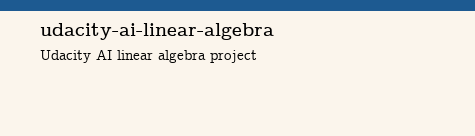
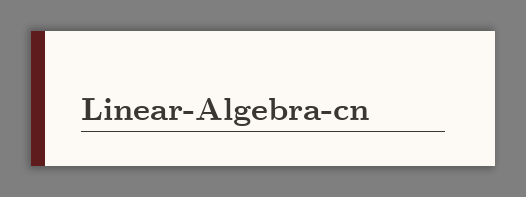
[40,23,274,40] [40,49,257,63] udacity-ai-linear-algebra // Udacity AI linear algebra project -> [81,98,369,126] Linear-Algebra-cn

